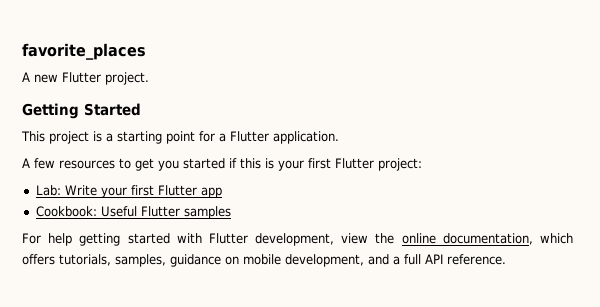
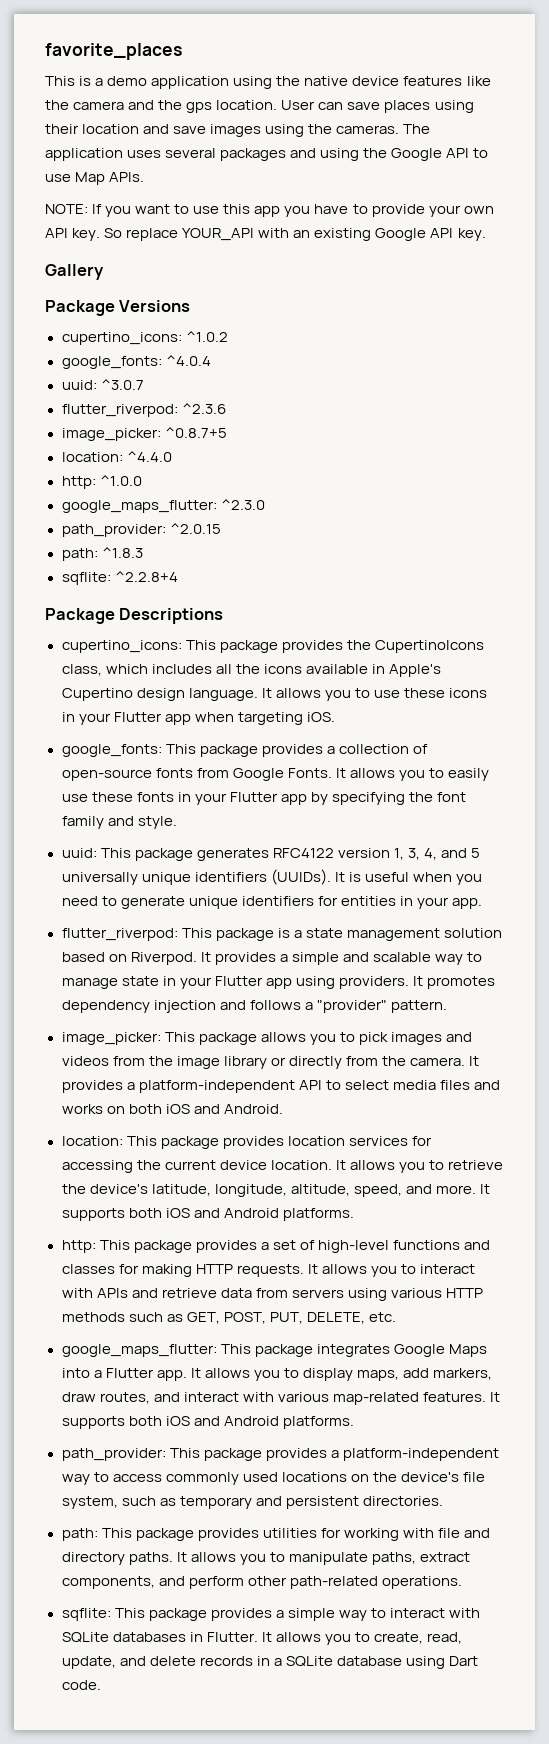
[22,72,149,85] [22,103,141,119] [21,131,339,144] [22,158,422,171] [35,185,222,198] [35,206,231,219] [22,233,573,246] [22,254,506,267] // A new Flutter project. // Getting Started // This project is a starting point for a Flutter application. // A few resources to get you started if this is your first Flutter project: // Lab: Write your first Flutter app // Cookbook: Useful Flutter samples // For help getting started with Flutter development, view the online documentation, which offers tutorials, samples, guidance on mobile development, and a full API reference. -> [45,76,491,89] [45,100,474,113] [45,124,431,137] [45,148,489,161] [45,172,145,185] [45,204,494,217] [45,228,486,241] [45,264,104,280] [45,300,191,316] [61,331,228,345] [61,355,211,369] [61,379,144,390] [61,403,226,417] [61,427,227,441] [61,451,172,462] [61,475,142,489] [61,499,265,513] [61,523,221,537] [61,547,143,561] [61,571,178,585] [45,608,224,624] [61,640,484,653] [61,664,441,677] [61,688,487,701] [61,712,335,725] [61,744,428,757] [61,768,489,781] [61,792,467,805] [61,816,177,829] [61,848,481,861] [61,869,482,885] [61,896,482,909] [61,928,502,941] [61,952,483,965] [61,976,495,989] [61,1000,447,1013] [61,1032,472,1045] [61,1056,480,1069] [61,1080,500,1093] [61,1104,283,1114] [61,1136,432,1149] [61,1160,503,1173] [61,1184,490,1197] [61,1208,354,1221] [61,1240,490,1253] [61,1264,475,1277] [61,1288,483,1301] [61,1312,396,1324] [61,1344,487,1357] [61,1368,493,1381] [61,1392,500,1405] [61,1416,354,1429] [61,1448,499,1461] [61,1472,485,1485] [61,1496,443,1509] [61,1528,490,1541] [61,1552,470,1565] [61,1576,462,1589] [61,1608,480,1621] [61,1632,462,1645] [61,1656,478,1669] [61,1680,101,1690] // This is a demo application using the native device features like the camera and the gps location. User can save places using their location and save images using the cameras. The application uses several packages and using the Google API to use Map APIs. // NOTE: If you want to use this app you have to provide your own API key. So replace YOUR_API with an existing Google API key. // Gallery // Package Versions // cupertino_icons: ^1.0.2 // google_fonts: ^4.0.4 // uuid: ^3.0.7 // flutter_riverpod: ^2.3.6 // image_picker: ^0.8.7+5 // location: ^4.4.0 // http: ^1.0.0 // google_maps_flutter: ^2.3.0 // path_provider: ^2.0.15 // path: ^1.8.3 // sqflite: ^2.2.8+4 // Package Descriptions // cupertino_icons: This package provides the CupertinoIcons class, which includes all the icons available in Apple's Cupertino design language. It allows you to use these icons in your Flutter app when targeting iOS. // google_fonts: This package provides a collection of open-source fonts from Google Fonts. It allows you to easily use these fonts in your Flutter app by specifying the font family and style. // uuid: This package generates RFC4122 version 1, 3, 4, and 5 universally unique identifiers (UUIDs). It is useful when you need to generate unique identifiers for entities in your app. // flutter_riverpod: This package is a state management solution based on Riverpod. It provides a simple and scalable way to manage state in your Flutter app using providers. It promotes dependency injection and follows a "provider" pattern. // image_picker: This package allows you to pick images and videos from the image library or directly from the camera. It provides a platform-independent API to select media files and works on both iOS and Android. // location: This package provides location services for accessing the current device location. It allows you to retrieve the device's latitude, longitude, altitude, speed, and more. It supports both iOS and Android platforms. // http: This package provides a set of high-level functions and classes for making HTTP requests. It allows you to interact with APIs and retrieve data from servers using various HTTP methods such as GET, POST, PUT, DELETE, etc. // google_maps_flutter: This package integrates Google Maps into a Flutter app. It allows you to display maps, add markers, draw routes, and interact with various map-related features. It supports both iOS and Android platforms. // path_provider: This package provides a platform-independent way to access commonly used locations on the device's file system, such as temporary and persistent directories. // path: This package provides utilities for working with file and directory paths. It allows you to manipulate paths, extract components, and perform other path-related operations. // sqflite: This package provides a simple way to interact with SQLite databases in Flutter. It allows you to create, read, update, and delete records in a SQLite database using Dart code.

